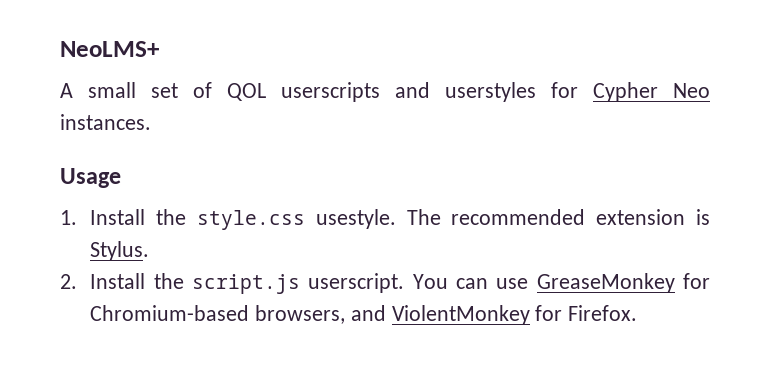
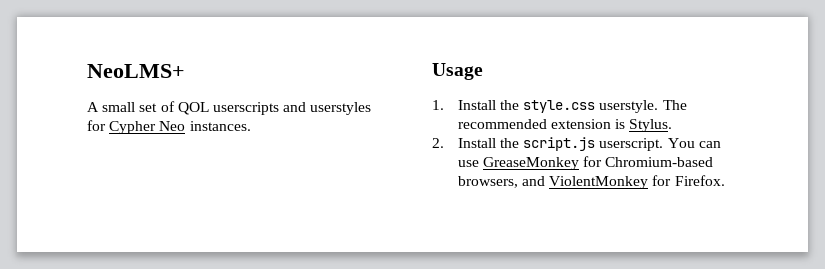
[315,209,396,229] usestyle. -> [599,100,659,113] userstyle.

